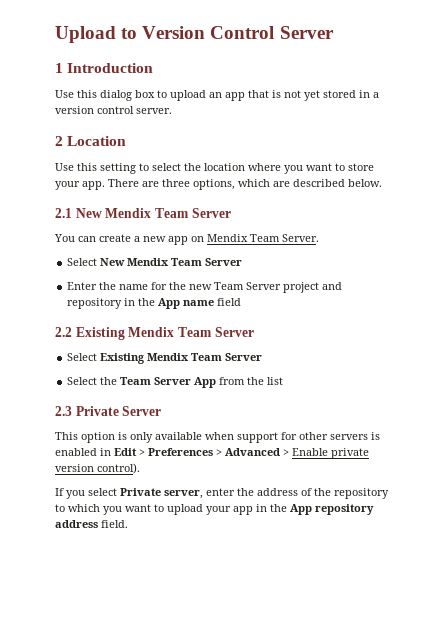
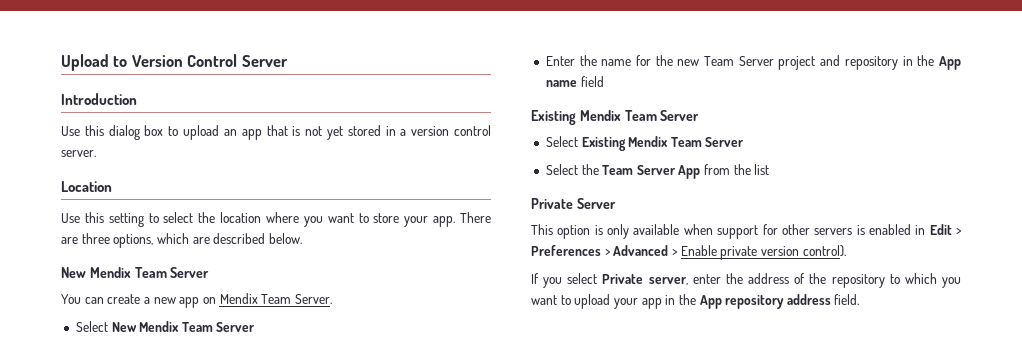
[55,63,63,73] 1 -> (288, 61) none
[55,136,63,146] 2 -> (96, 153) none
[55,208,72,218] 2.1 -> (302, 238) none
[55,327,72,337] 2.2 -> (604, 81) none
[55,406,72,416] 2.3 -> (770, 169) none

